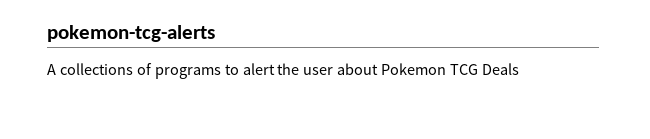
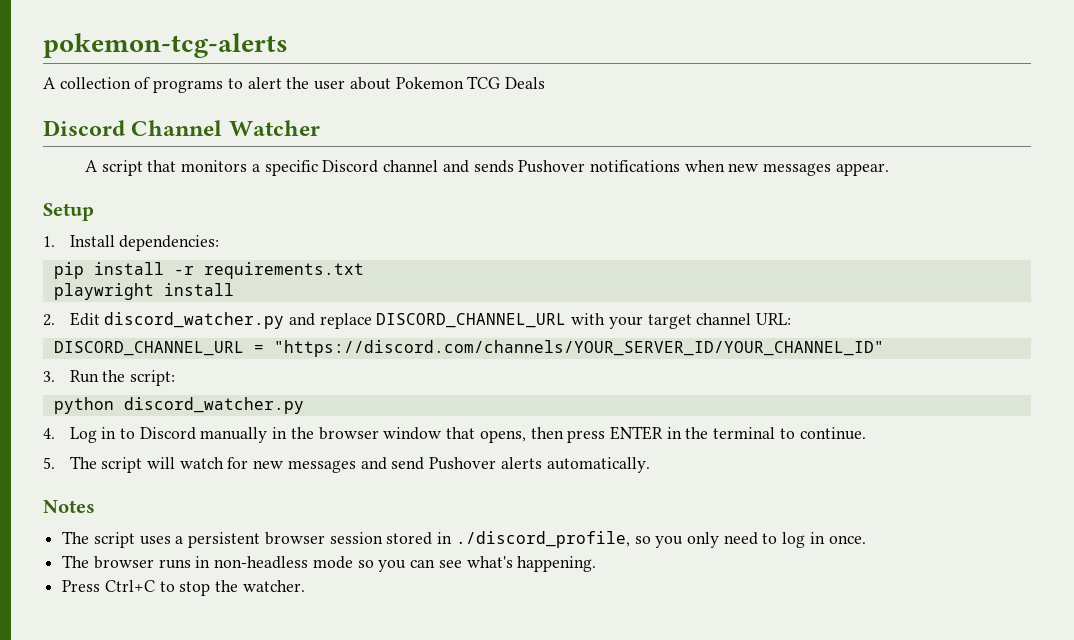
[59,63,133,75] collections -> [59,77,131,89] collection
(520, 69) none -> [43,120,320,136] [85,160,889,176] [43,203,94,221] [43,235,220,251] [53,262,364,279] [53,283,234,300] [43,312,792,329] [53,340,884,357] [43,370,176,386] [53,397,304,414] [43,426,866,443] [43,456,650,473] [43,500,95,513] [62,531,866,548] [62,555,597,572] [62,580,305,596] // Discord Channel Watcher // A script that monitors a specific Discord channel and sends Pushover notifications when new messages appear. // Setup // 1. Install dependencies: // pip install -r requirements.txt // playwright install // 2. Edit discord_watcher.py and replace DISCORD_CHANNEL_URL with your target channel URL: // DISCORD_CHANNEL_URL = "https://discord.com/channels/YOUR_SERVER_ID/YOUR_CHANNEL_ID" // 3. Run the script: // python discord_watcher.py // 4. Log in to Discord manually in the browser window that opens, then press ENTER in the terminal to continue. // 5. The script will watch for new messages and send Pushover alerts automatically. // Notes // The script uses a persistent browser session stored in ./discord_profile, so you only need to log in once. // The browser runs in non-headless mode so you can see what's happening. // Press Ctrl+C to stop the watcher.

